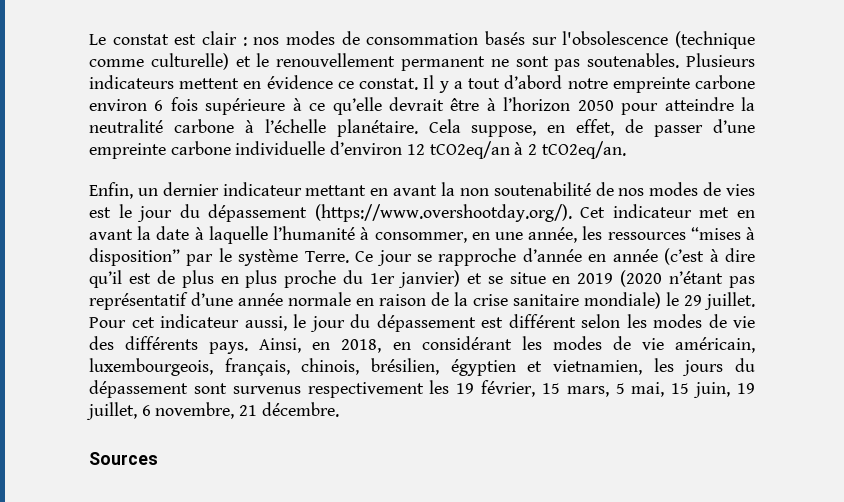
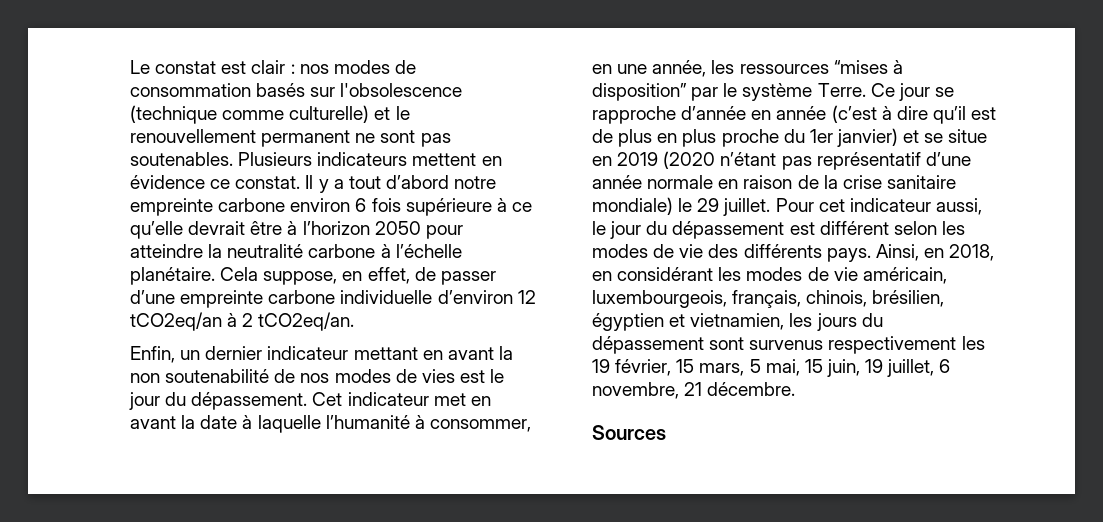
[208,204,572,222] dépassement (https://www.overshootday.org/). -> [191,392,308,410] dépassement.

